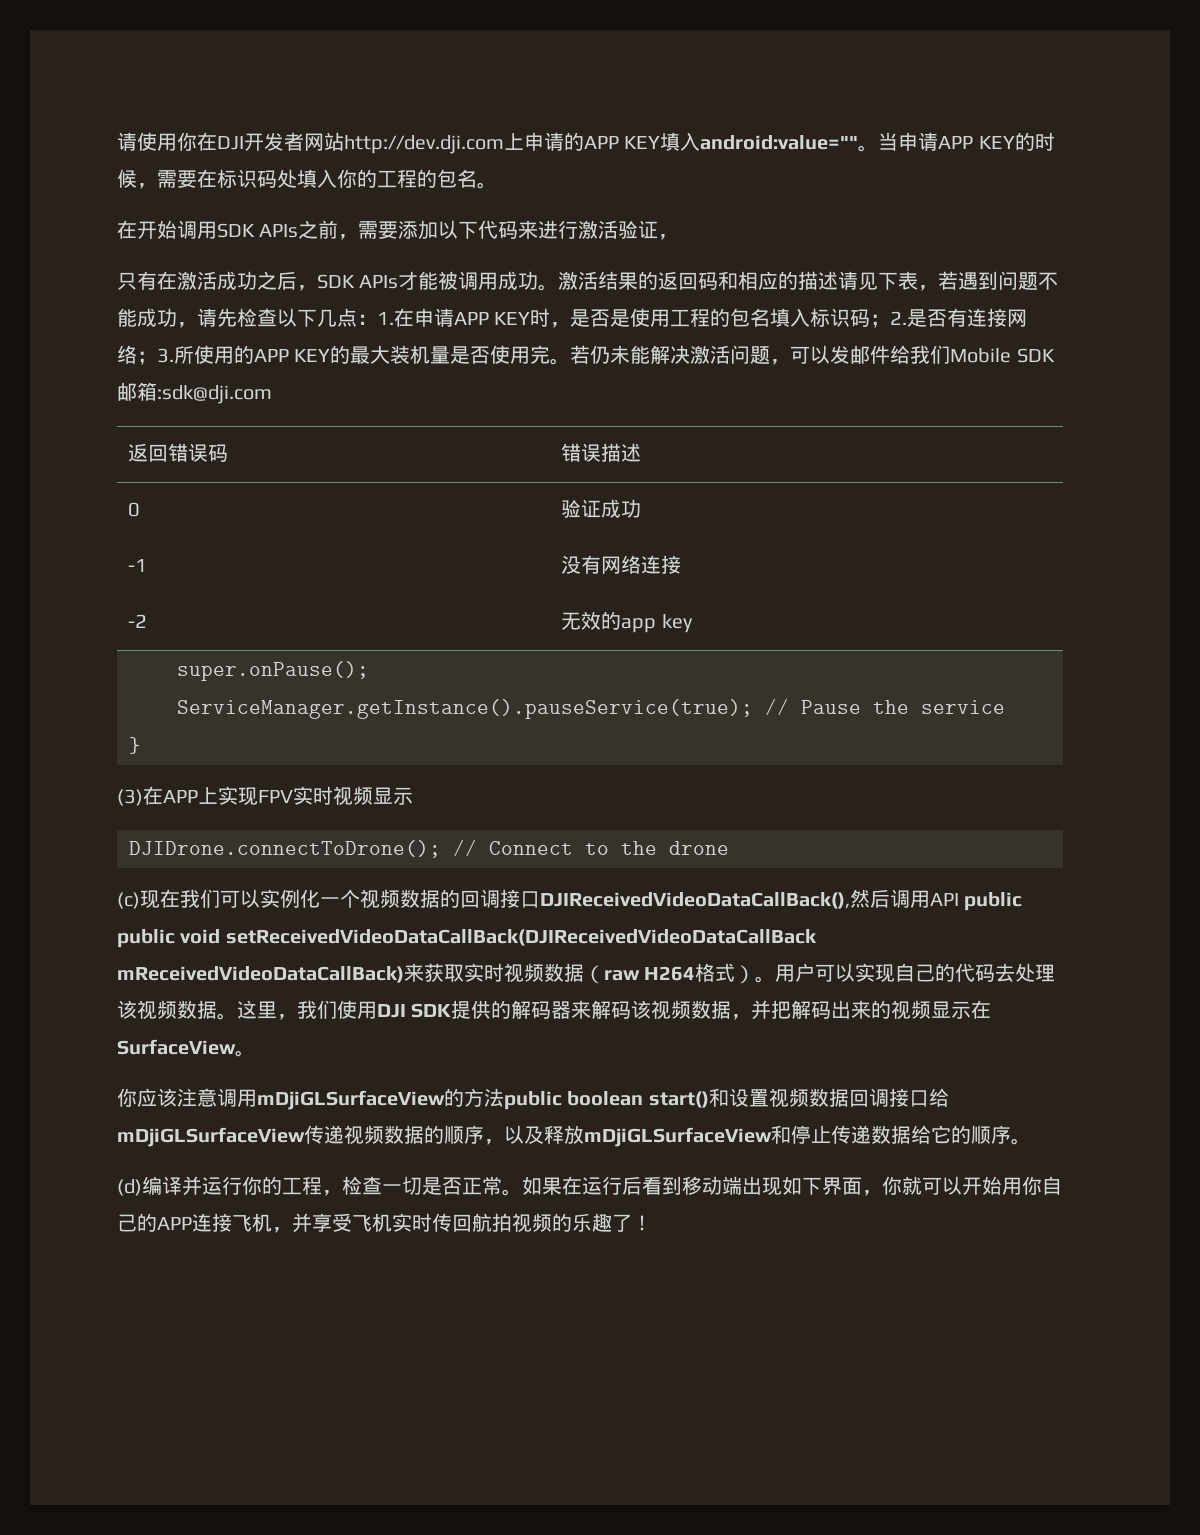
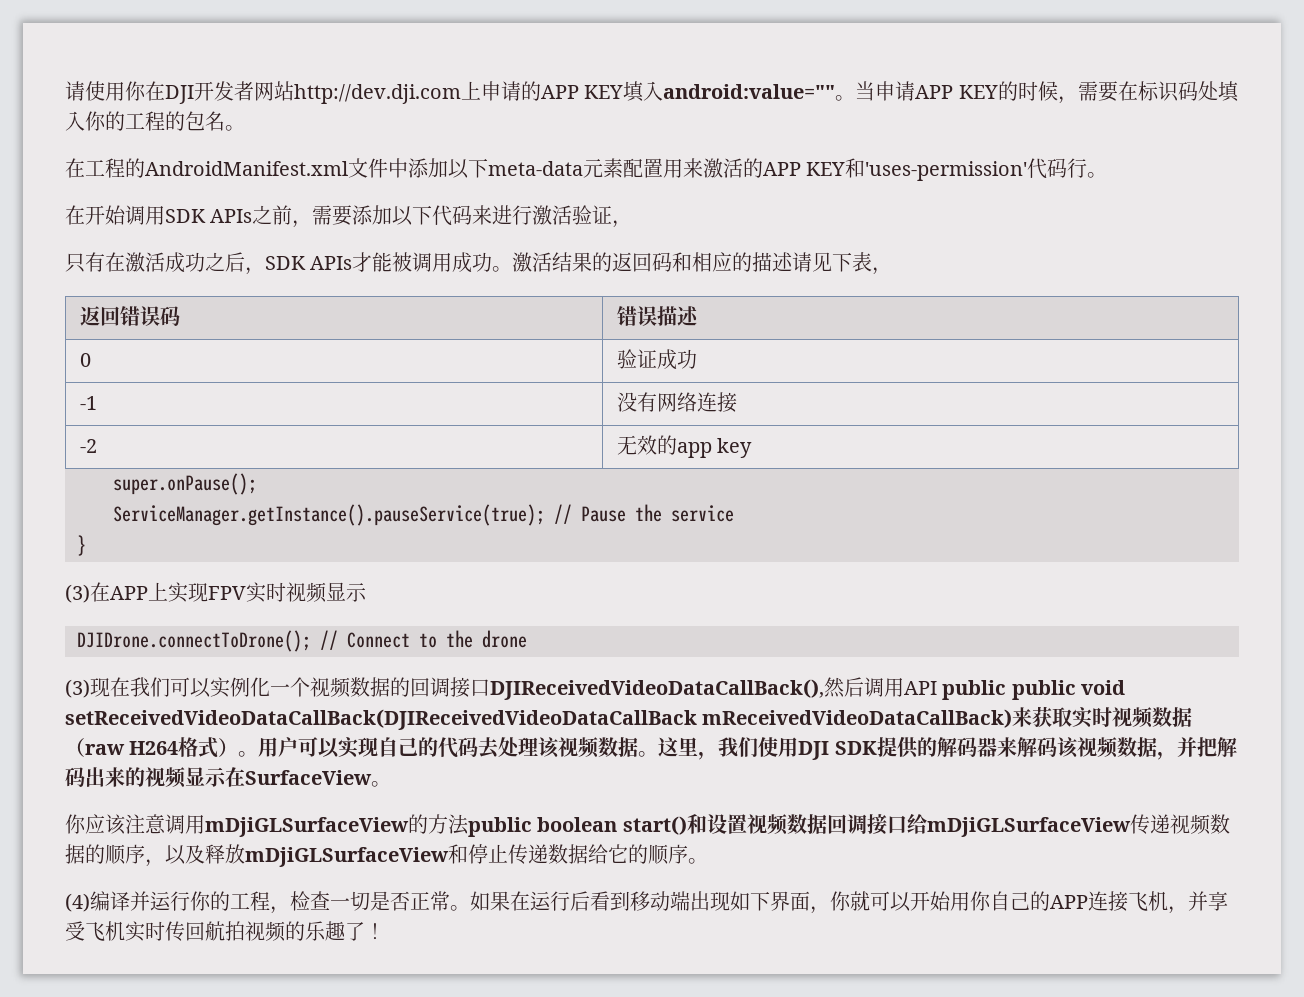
(497, 185) none -> [65,158,1108,181] // 在工程的AndroidManifest.xml文件中添加以下meta-data元素配置用来激活的APP KEY和'uses-permission'代码行。
[938,271,1059,290] [117,308,1028,328] [117,345,1055,365] [117,382,272,404] 若遇到问题不能成功，请先检查以下几点：1.在申请APP KEY时，是否是使用工程的包名填入标识码；2.是否有连接网络；3.所使用的APP KEY的最大装机量是否使用完。若仍未能解决激活问题，可以发邮件给我们Mobile SDK邮箱:sdk@dji.com -> (893, 271) none
[117,892,140,909] (c) -> [65,679,90,698] (3)
[117,1179,142,1196] (d) -> [65,893,90,912] (4)

